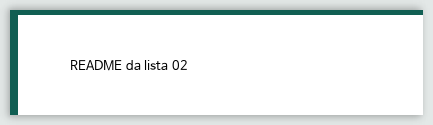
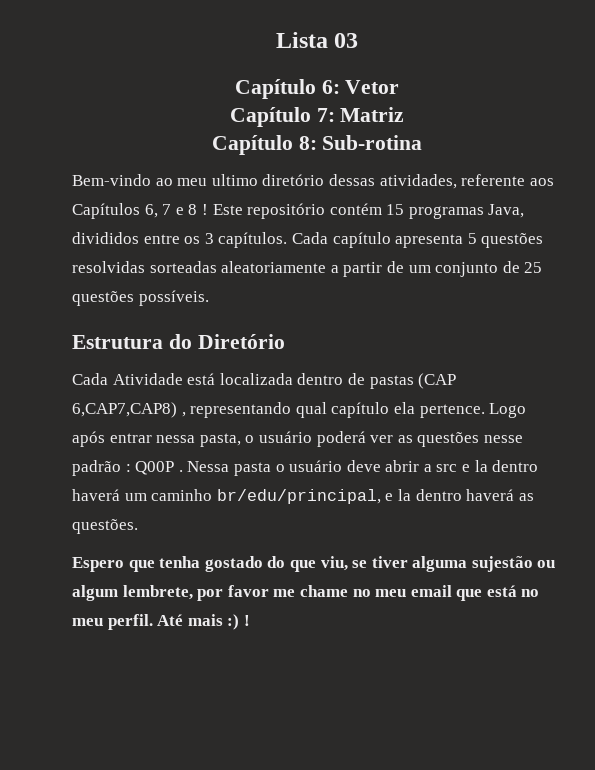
[70,60,188,71] README da lista 02 -> [275,32,359,48] [234,79,400,99] [229,107,405,127] [211,135,423,155] [72,174,554,189] [72,203,525,219] [72,232,544,248] [72,261,543,277] [72,290,209,306] [72,334,285,349] [72,373,457,389] [72,402,527,418] [72,431,523,447] [72,460,539,476] [72,489,534,504] [72,519,138,534] [72,556,556,572] [72,585,540,601] [72,614,250,630] Lista 03 // Capítulo 6: Vetor // Capítulo 7: Matriz // Capítulo 8: Sub-rotina // Bem-vindo ao meu ultimo diretório dessas atividades, referente aos Capítulos 6, 7 e 8 ! Este repositório contém 15 programas Java, divididos entre os 3 capítulos. Cada capítulo apresenta 5 questões resolvidas sorteadas aleatoriamente a partir de um conjunto de 25 questões possíveis. // Estrutura do Diretório // Cada Atividade está localizada dentro de pastas (CAP 6,CAP7,CAP8) , representando qual capítulo ela pertence. Logo após entrar nessa pasta, o usuário poderá ver as questões nesse padrão : Q00P . Nessa pasta o usuário deve abrir a src e la dentro haverá um caminho br/edu/principal, e la dentro haverá as questões. // Espero que tenha gostado do que viu, se tiver alguma sujestão ou algum lembrete, por favor me chame no meu email que está no meu perfil. Até mais :) !

